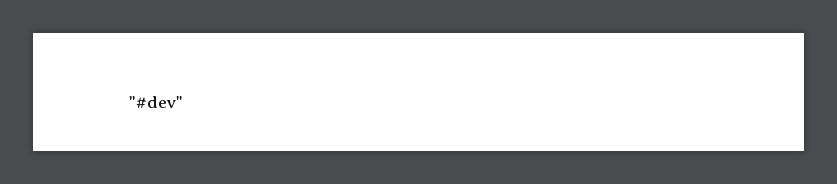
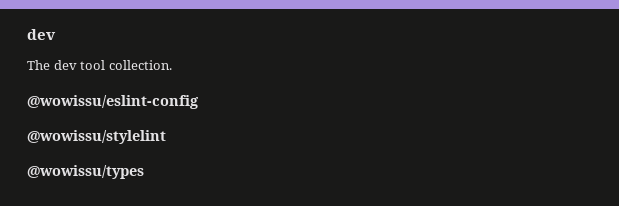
[129,96,183,108] "#dev" -> [27,29,56,40] [27,60,172,70] [27,95,199,109] [27,130,166,144] [27,165,144,179] dev // The dev tool collection. // @wowissu/eslint-config // @wowissu/stylelint // @wowissu/types

